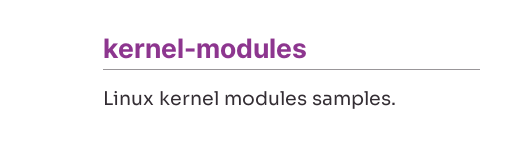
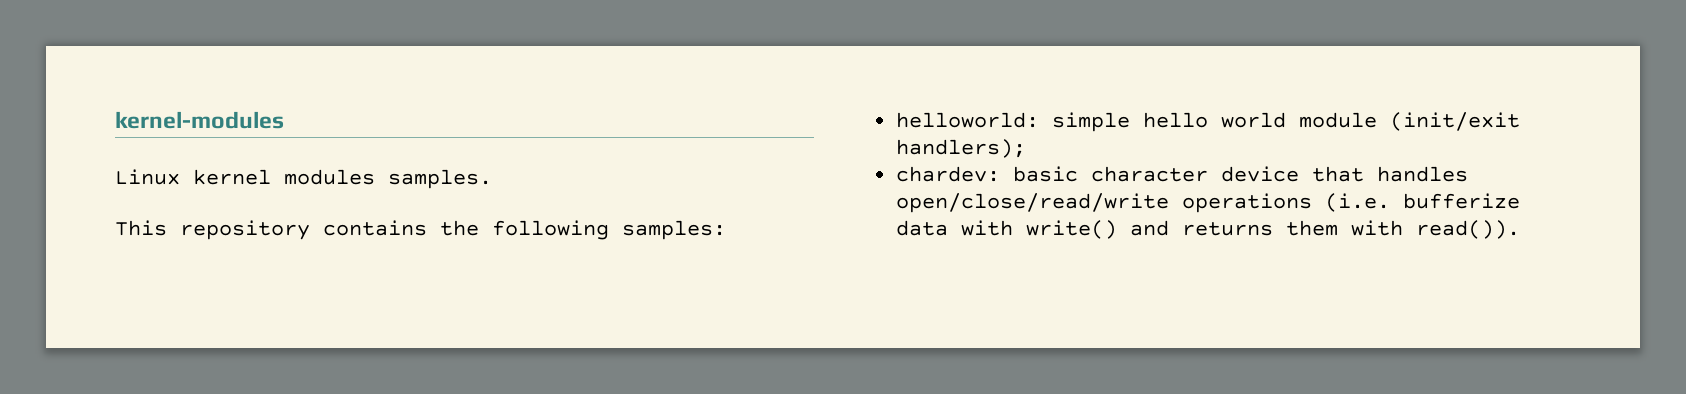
(397, 100) none -> [115,220,726,240] [896,112,1521,132] [896,139,1027,158] [896,166,1469,182] [896,193,1521,213] [896,220,1521,239] // This repository contains the following samples: // helloworld: simple hello world module (init/exit handlers); // chardev: basic character device that handles open/close/read/write operations (i.e. bufferize data with write() and returns them with read()).

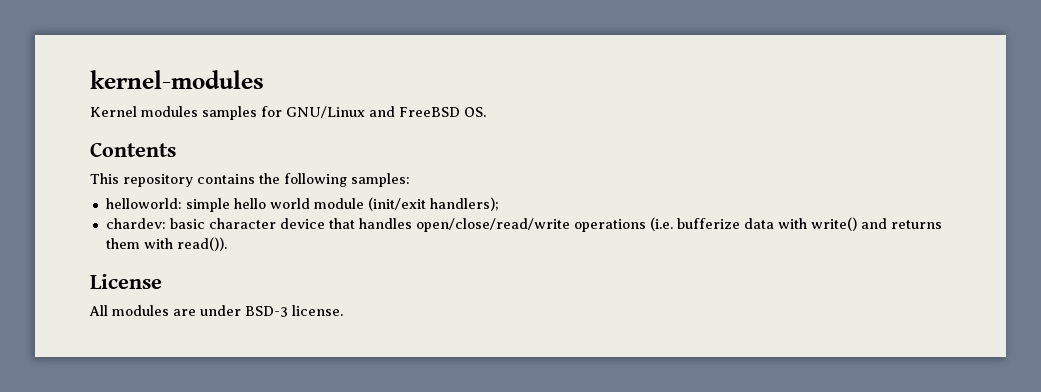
[115,169,492,189] Linux kernel modules samples. -> [90,106,486,120] [90,142,176,157] Kernel modules samples for GNU/Linux and FreeBSD OS. // Contents
(1521, 229) none -> [90,274,162,289] [89,305,343,317] // License // All modules are under BSD-3 license.

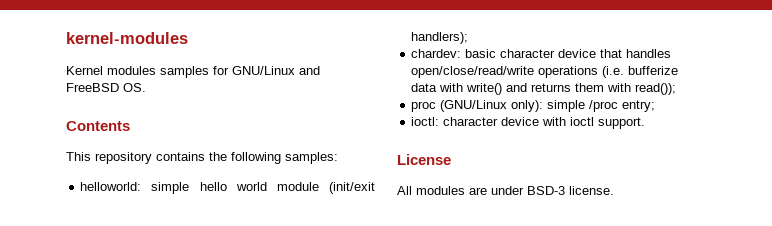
[176,237,227,251] read()). -> [635,83,677,95] [411,100,656,112] [411,117,646,129] read()); // proc (GNU/Linux only): simple /proc entry; // ioctl: character device with ioctl support.

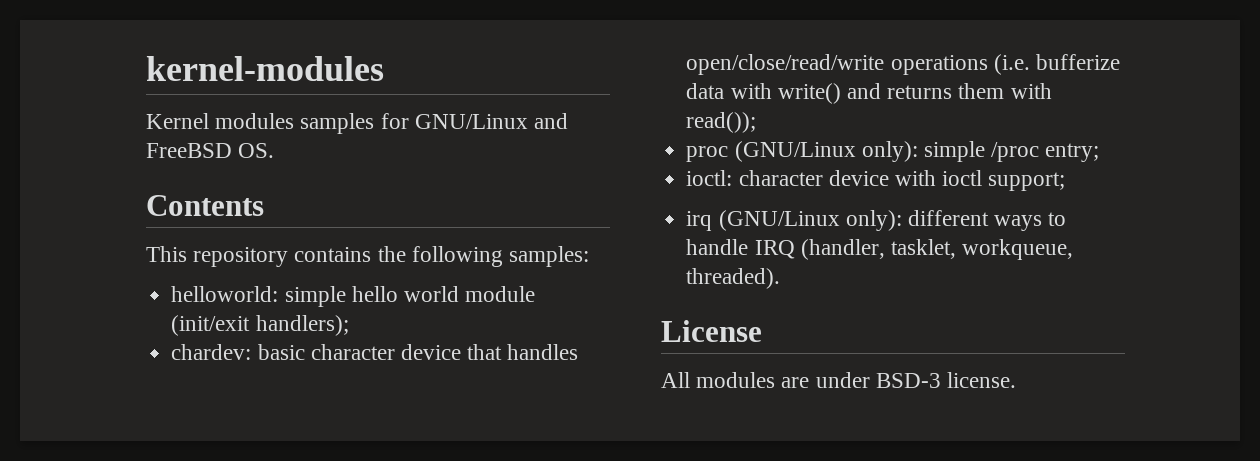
[598,117,646,129] support. -> [988,172,1066,191] [686,210,1067,231] [686,239,1074,260] [686,268,781,289] support; // irq (GNU/Linux only): different ways to handle IRQ (handler, tasklet, workqueue, threaded).

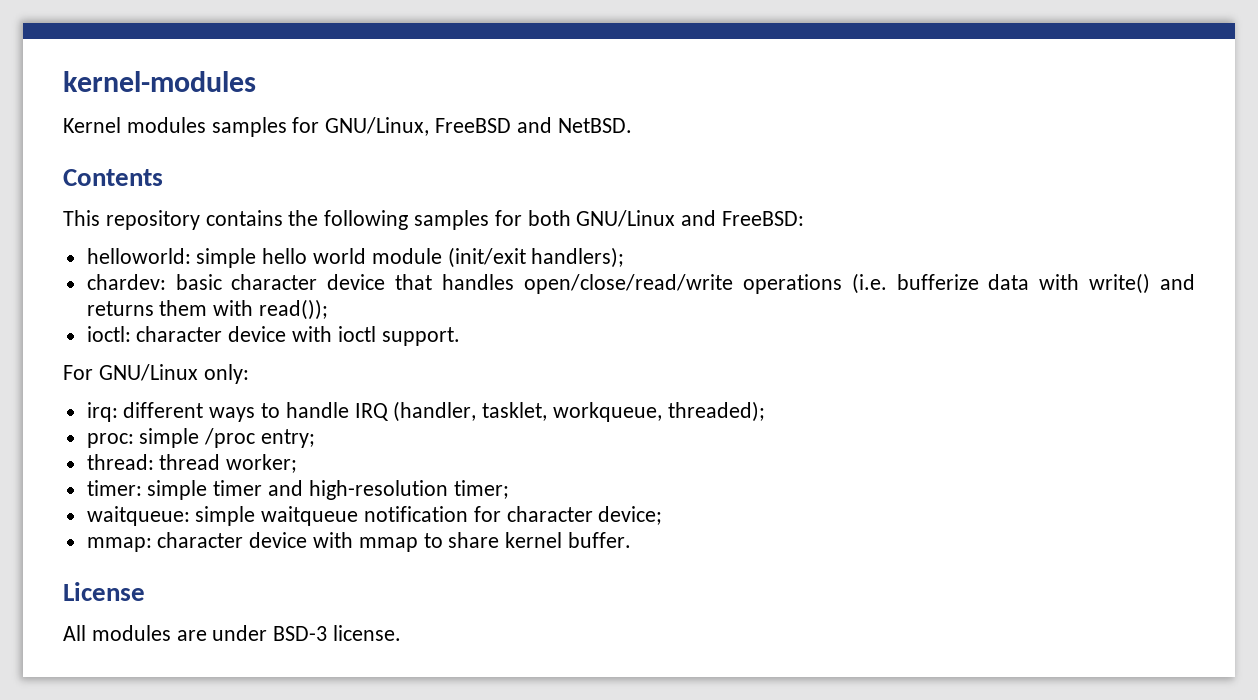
[414,113,569,129] [146,143,275,158] GNU/Linux and FreeBSD OS. -> [325,117,632,136] GNU/Linux, FreeBSD and NetBSD.
[509,246,590,267] samples: -> [414,210,805,230] samples for both GNU/Linux and FreeBSD:
[686,141,1100,162] // proc (GNU/Linux only): simple /proc entry; -> (329, 309) none
[988,172,1066,191] [686,210,902,231] support; // irq (GNU/Linux only): -> [381,327,460,346] [63,364,249,384] [86,402,118,422] support. // For GNU/Linux only: // irq:
[686,268,781,289] threaded). -> [667,401,765,422] [86,428,316,448] [86,454,298,473] [86,480,509,500] [86,506,663,526] [86,532,632,552] threaded); // proc: simple /proc entry; // thread: thread worker; // timer: simple timer and high-resolution timer; // waitqueue: simple waitqueue notification for character device; // mmap: character device with mmap to share kernel buffer.

